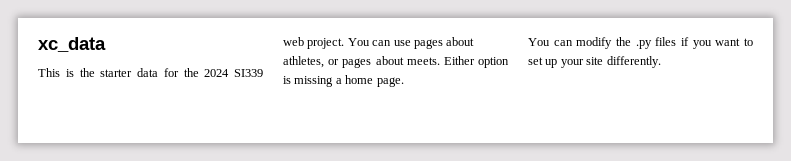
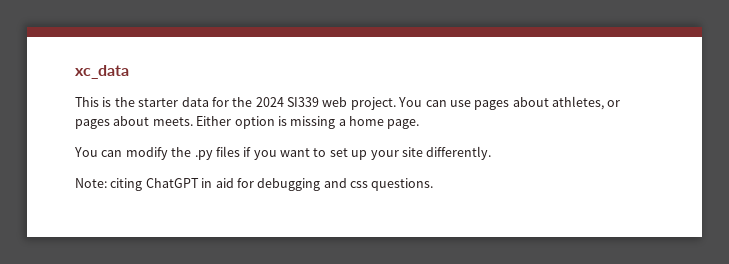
(661, 62) none -> [75,178,434,191] // Note: citing ChatGPT in aid for debugging and css questions.

